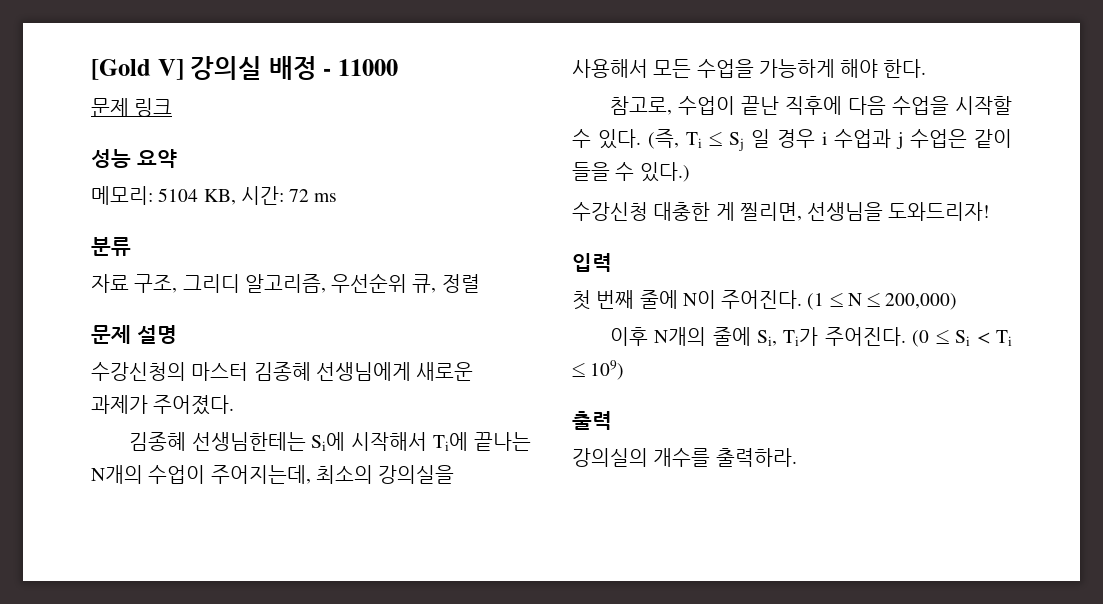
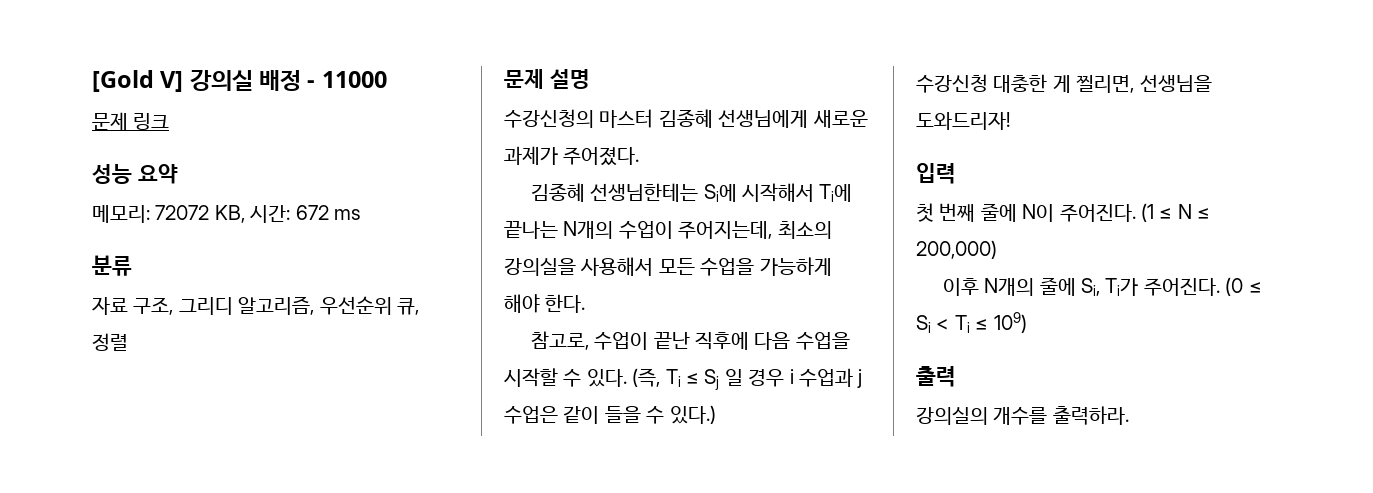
[158,188,199,202] 5104 -> [155,205,210,220] 72072
[289,189,310,202] 72 -> [295,205,329,220] 672

